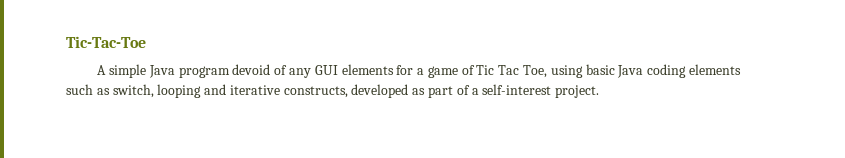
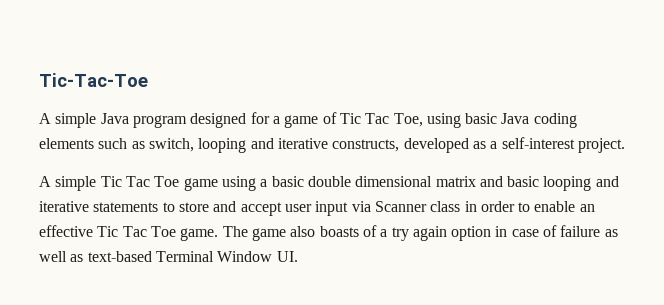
[232,64,394,78] devoid of any GUI elements -> [190,113,247,128] designed
[428,85,470,98] part of -> (486, 145) none
(600, 91) none -> [39,176,619,191] [39,201,595,216] [39,225,618,241] [39,251,298,262] // A simple Tic Tac Toe game using a basic double dimensional matrix and basic looping and iterative statements to store and accept user input via Scanner class in order to enable an effective Tic Tac Toe game. The game also boasts of a try again option in case of failure as well as text-based Terminal Window UI.

